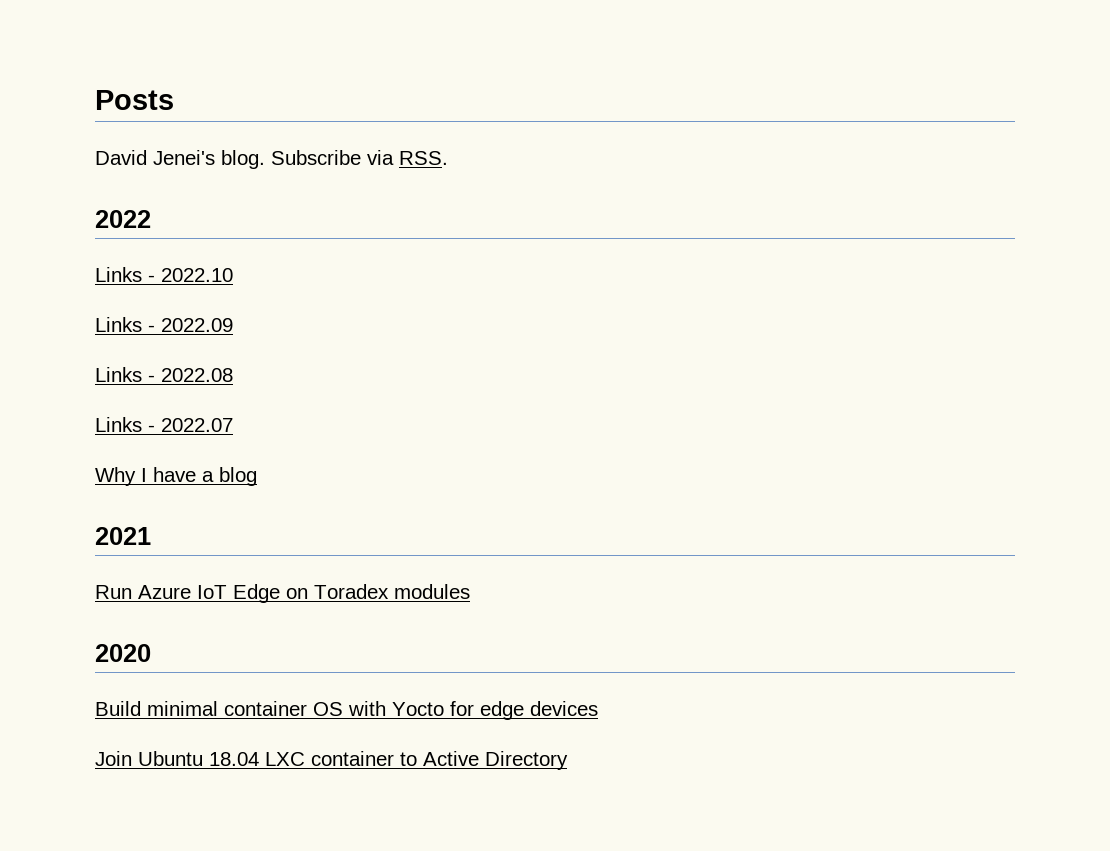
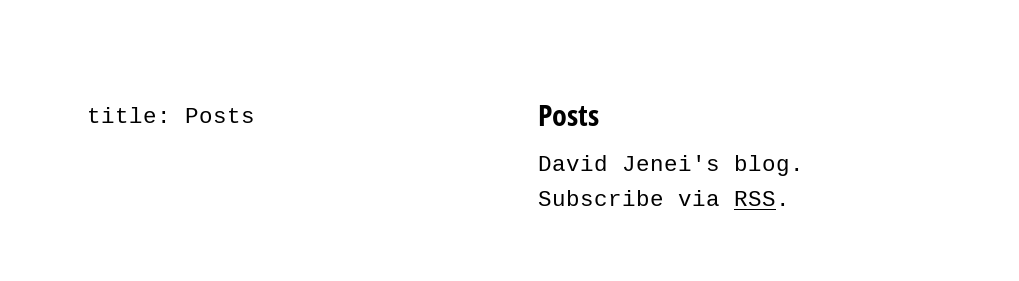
(95, 100) none -> [87,107,255,123] title: Posts //
[95,210,151,228] [95,267,233,282] [95,317,233,332] [95,367,233,382] [95,417,233,432] [95,467,257,486] [95,527,151,545] [95,584,470,603] [95,644,151,662] [95,701,598,720] [95,751,568,770] // 2022 // Links - 2022.10 // Links - 2022.09 // Links - 2022.08 // Links - 2022.07 // Why I have a blog // 2021 // Run Azure IoT Edge on Toradex modules // 2020 // Build minimal container OS with Yocto for edge devices // Join Ubuntu 18.04 LXC container to Active Directory -> (790, 198) none

